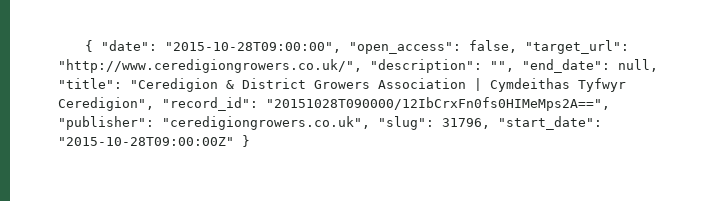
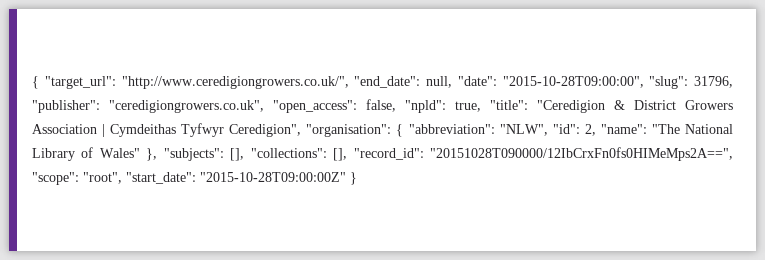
[84,40,629,54] [58,59,658,73] { "date": "2015-10-28T09:00:00", "open_access": false, "target_url": "http://www.ceredigiongrowers.co.uk/", "description": "", "end_date": null, -> [32,76,733,89] [32,99,481,113] { "target_url": "http://www.ceredigiongrowers.co.uk/", "end_date": null, "date": "2015-10-28T09:00:00", "slug": 31796, "publisher": "ceredigiongrowers.co.uk", "open_access": false, "npld": true,
[162,97,610,111] [58,116,490,130] "record_id": "20151028T090000/12IbCrxFn0fs0HIMeMps2A==", "publisher": "ceredigiongrowers.co.uk", "slug": 31796, -> [306,124,734,137] [32,147,733,161] [32,172,122,185] "organisation": { "abbreviation": "NLW", "id": 2, "name": "The National Library of Wales" }, "subjects": [], "collections": [], "record_id": "20151028T090000/12IbCrxFn0fs0HIMeMps2A==", "scope": "root",

